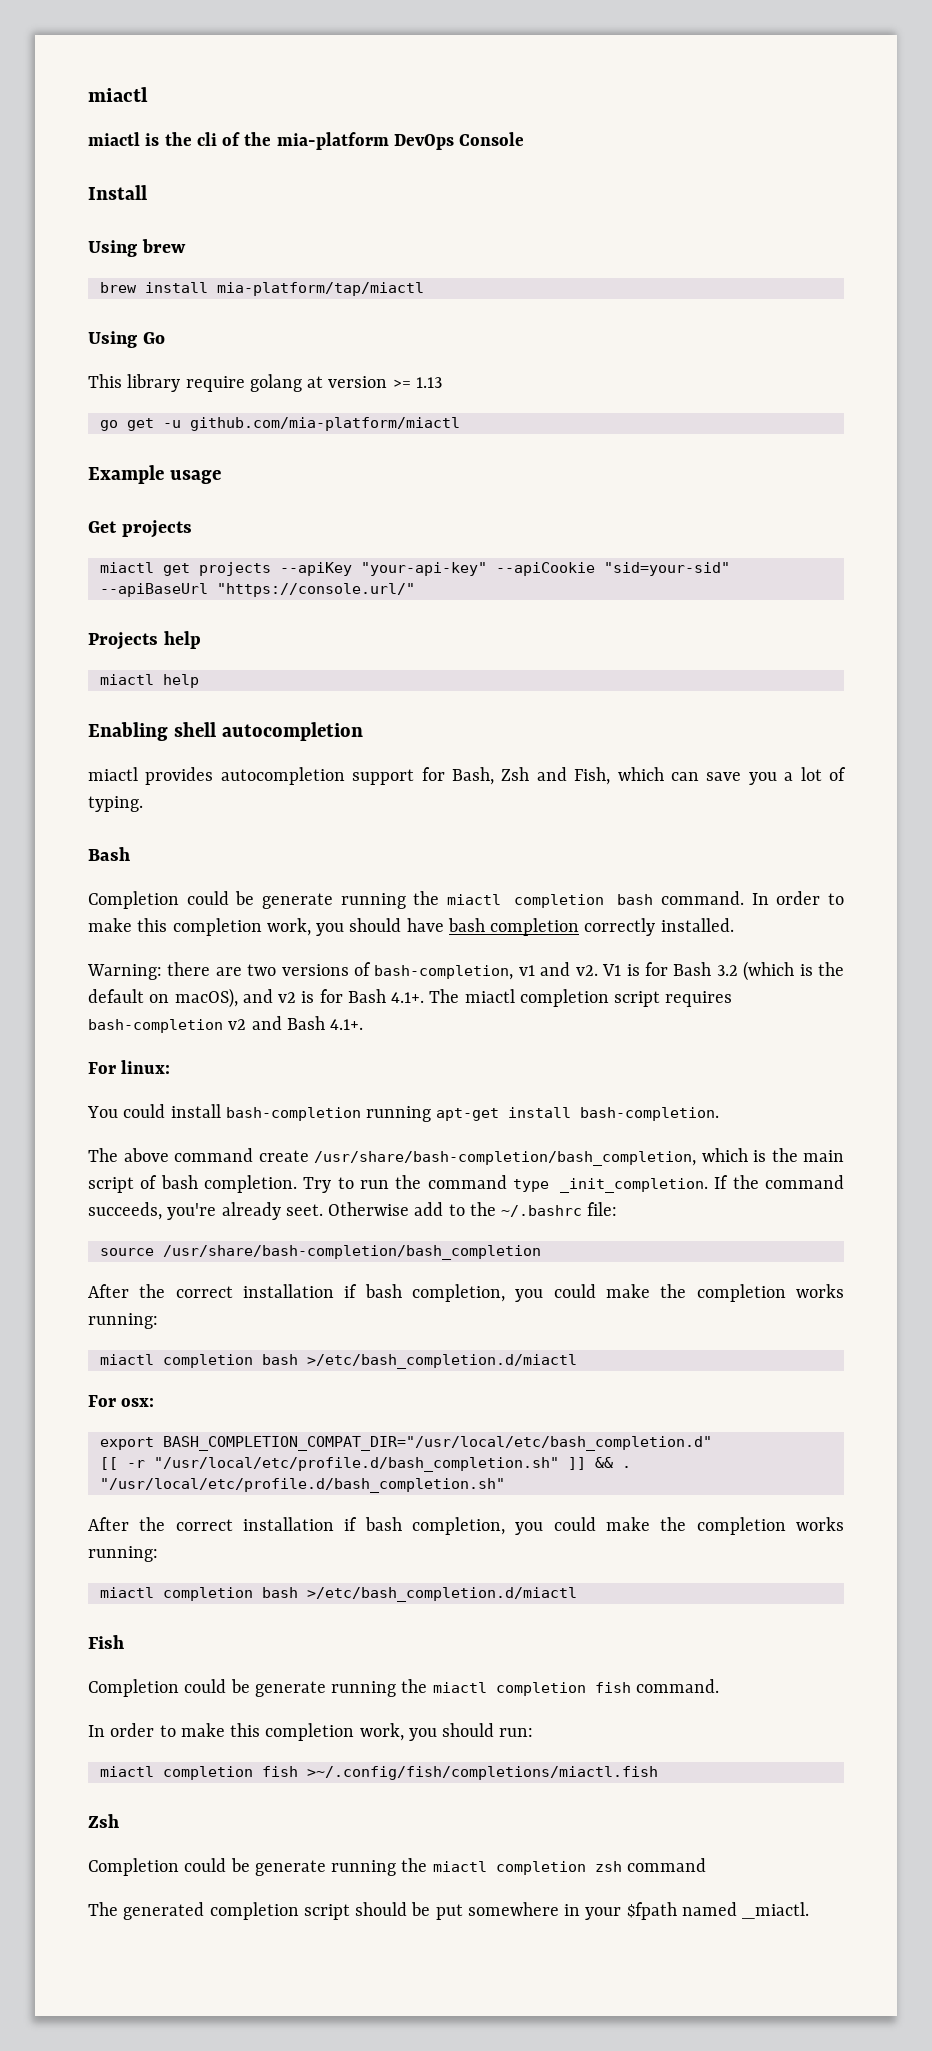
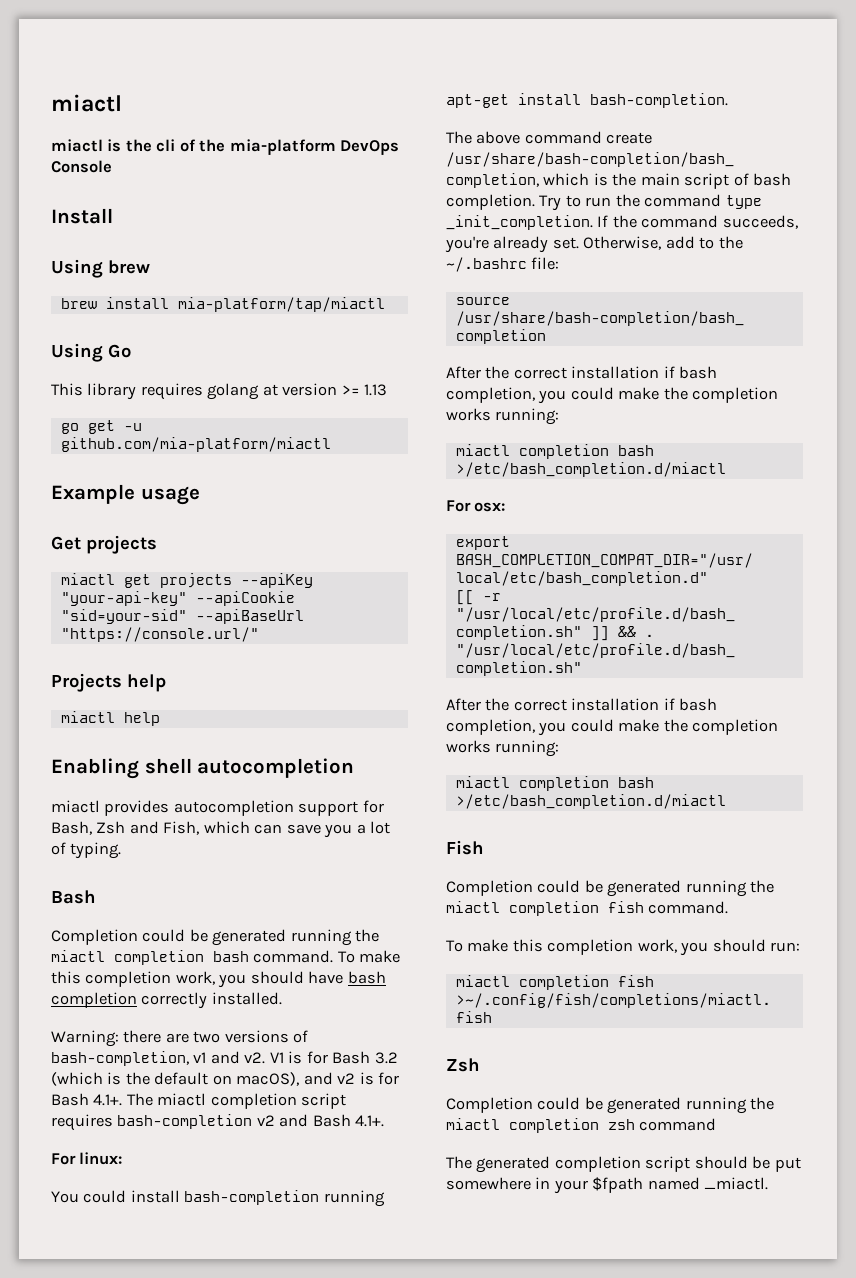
[185,376,245,392] require -> [140,383,203,400] requires
[262,893,334,909] generate -> [212,929,287,946] generated
[751,891,844,905] In order to -> [337,951,355,963] To
[285,1202,410,1216] seet. Otherwise -> [552,236,662,250] set. Otherwise,
[254,1681,326,1697] generate -> [607,880,682,897] generated
[88,1723,176,1737] In order to -> [446,940,463,952] To
[254,1860,326,1876] generate -> [607,1097,682,1114] generated

